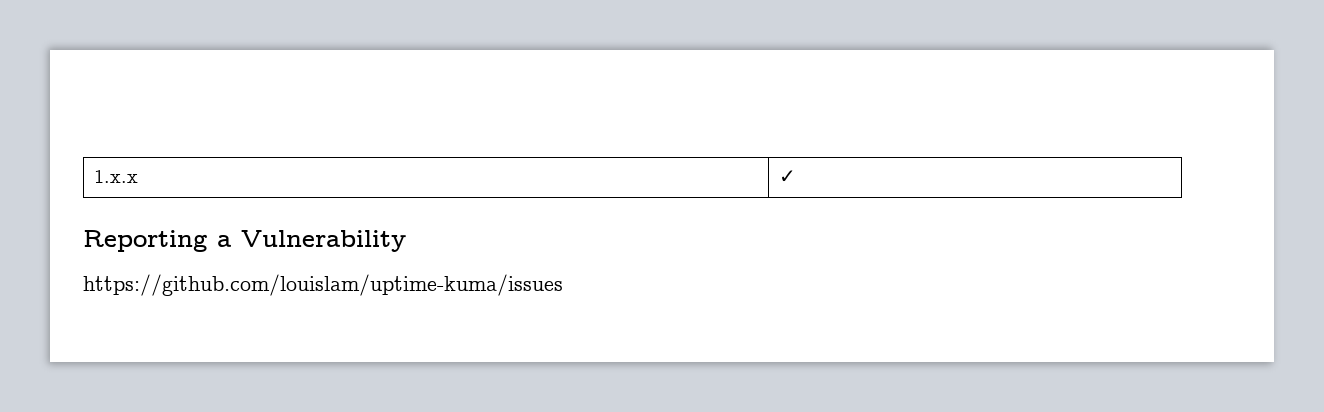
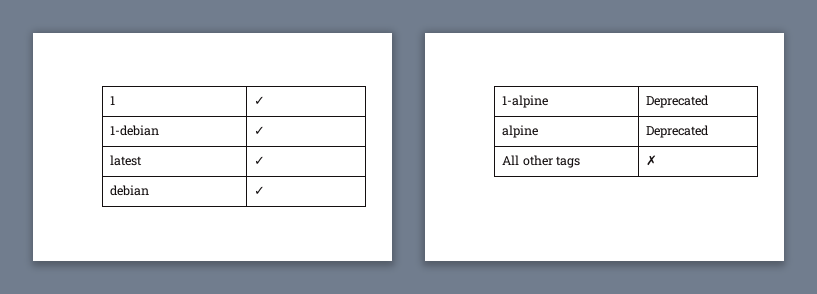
[94,170,139,183] [779,170,797,183] [83,230,406,252] [83,274,563,296] 1.x.x | ✓ // Reporting a Vulnerability // https://github.com/louislam/uptime-kuma/issues -> [110,96,116,105] [254,96,266,105] [110,125,160,136] [254,126,266,135] [110,155,143,166] [254,156,266,165] [110,185,150,196] [254,186,266,195] [502,95,549,108] [646,95,710,108] [502,125,539,138] [646,125,710,138] [502,155,581,168] [646,155,658,166] 1 | ✓ // 1-debian | ✓ // latest | ✓ // debian | ✓ // 1-alpine | Deprecated // alpine | Deprecated // All other tags | ✗

